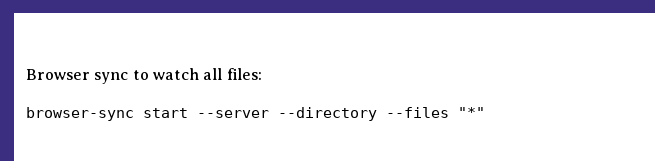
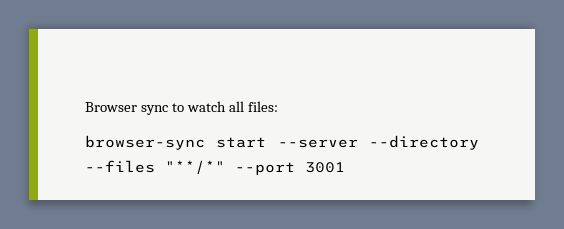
[458,107,485,118] "*" -> [165,160,345,175] "**/*" --port 3001

